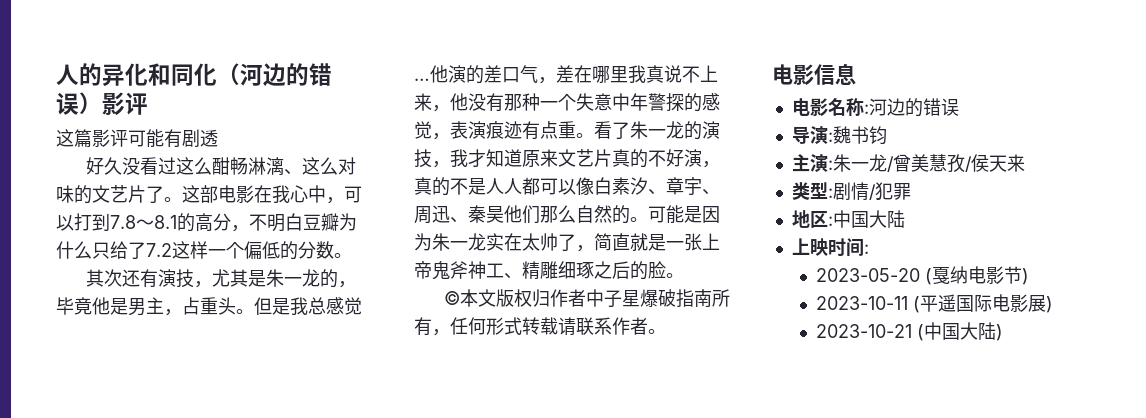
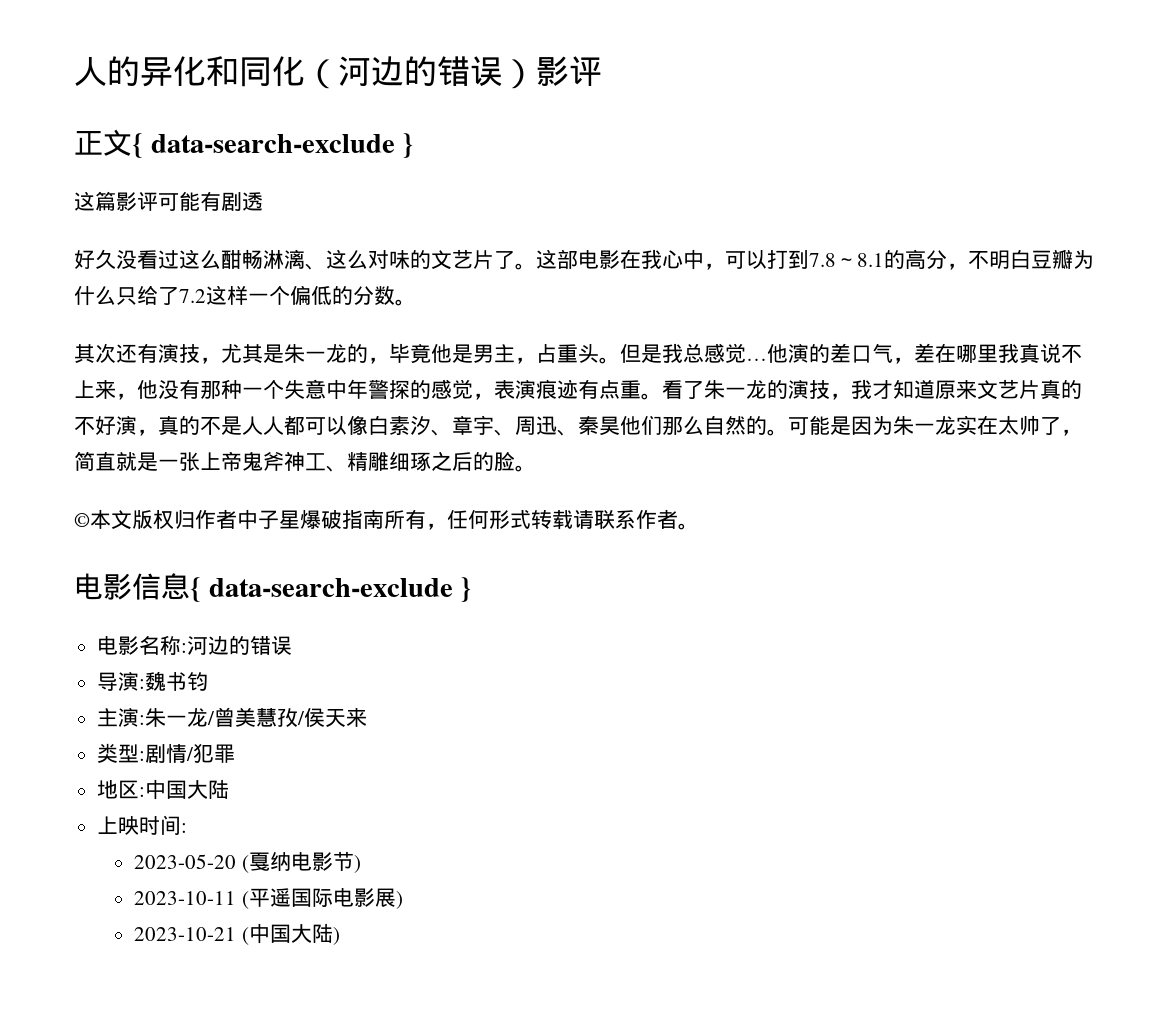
(148, 103) none -> [74,129,414,158] // 正文{ data-search-exclude }
(856, 74) none -> [190,577,472,602] { data-search-exclude }

